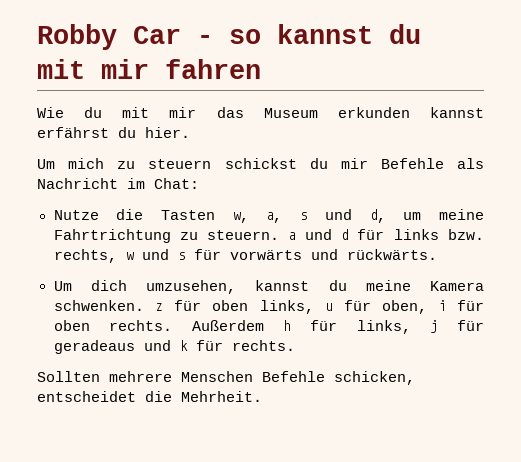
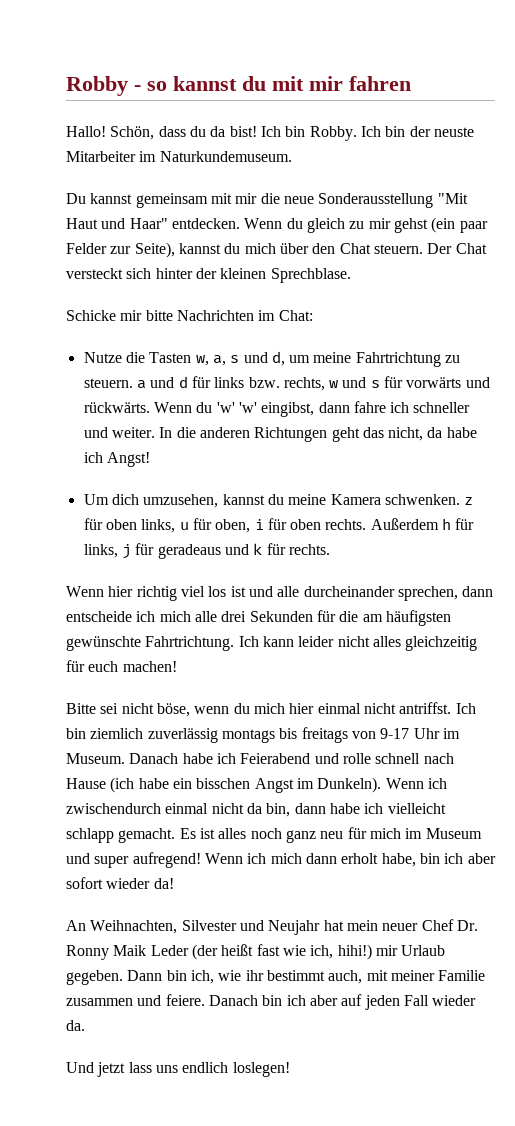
[133,26,181,44] Car -> (128, 86) none
[37,107,484,118] [37,127,190,138] [37,158,484,169] [37,178,118,189] Wie du mit mir das Museum erkunden kannst erfährst du hier. // Um mich zu steuern schickst du mir Befehle als Nachricht -> [66,126,474,141] [66,151,292,162] [66,193,468,208] [66,217,488,233] [66,242,487,258] [66,268,351,283] [66,310,254,321] Hallo! Schön, dass du da bist! Ich bin Robby. Ich bin der neuste Mitarbeiter im Naturkundemuseum. // Du kannst gemeinsam mit mir die neue Sonderausstellung "Mit Haut und Haar" entdecken. Wenn du gleich zu mir gehst (ein paar Felder zur Seite), kannst du mich über den Chat steuern. Der Chat versteckt sich hinter der kleinen Sprechblase. // Schicke mir bitte Nachrichten
(437, 254) none -> [153,401,471,417] [83,427,477,442] [83,452,150,467] Wenn du 'w' 'w' eingibst, dann fahre ich schneller und weiter. In die anderen Richtungen geht das nicht, da habe ich Angst!
[37,371,415,385] [37,391,262,402] Sollten mehrere Menschen Befehle schicken, entscheidet die Mehrheit. -> [66,586,494,601] [66,610,451,626] [66,636,478,651] [66,660,177,672] [66,702,476,717] [66,727,460,743] [66,753,454,764] [66,777,447,793] [66,803,446,817] [66,827,482,843] [66,852,496,868] [66,877,174,889] [66,919,478,935] [66,944,446,960] [66,970,486,985] [66,994,477,1010] [66,1020,85,1031] [66,1062,290,1077] Wenn hier richtig viel los ist und alle durcheinander sprechen, dann entscheide ich mich alle drei Sekunden für die am häufigsten gewünschte Fahrtrichtung. Ich kann leider nicht alles gleichzeitig für euch machen! // Bitte sei nicht böse, wenn du mich hier einmal nicht antriffst. Ich bin ziemlich zuverlässig montags bis freitags von 9-17 Uhr im Museum. Danach habe ich Feierabend und rolle schnell nach Hause (ich habe ein bisschen Angst im Dunkeln). Wenn ich zwischendurch einmal nicht da bin, dann habe ich vielleicht schlapp gemacht. Es ist alles noch ganz neu für mich im Museum und super aufregend! Wenn ich mich dann erholt habe, bin ich aber sofort wieder da! // An Weihnachten, Silvester und Neujahr hat mein neuer Chef Dr. Ronny Maik Leder (der heißt fast wie ich, hihi!) mir Urlaub gegeben. Dann bin ich, wie ihr bestimmt auch, mit meiner Familie zusammen und feiere. Danach bin ich aber auf jeden Fall wieder da. // Und jetzt lass uns endlich loslegen!

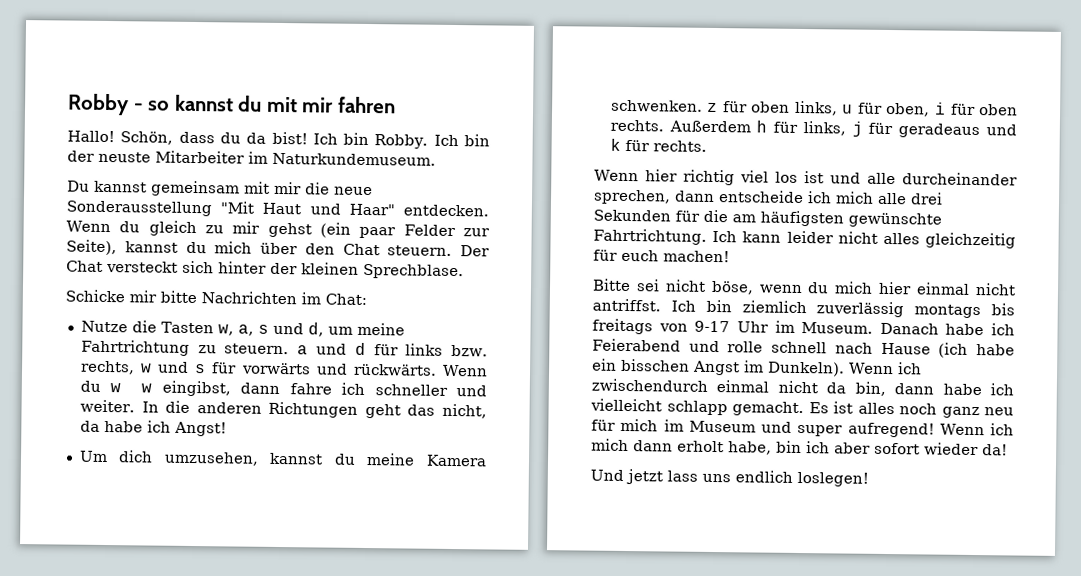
[216,402,257,413] 'w' 'w' -> [110,383,153,393] w w
[66,919,478,935] [66,944,446,960] [66,970,486,985] [66,994,477,1010] [66,1020,85,1031] // An Weihnachten, Silvester und Neujahr hat mein neuer Chef Dr. Ronny Maik Leder (der heißt fast wie ich, hihi!) mir Urlaub gegeben. Dann bin ich, wie ihr bestimmt auch, mit meiner Familie zusammen und feiere. Danach bin ich aber auf jeden Fall wieder da. -> (1008, 450) none

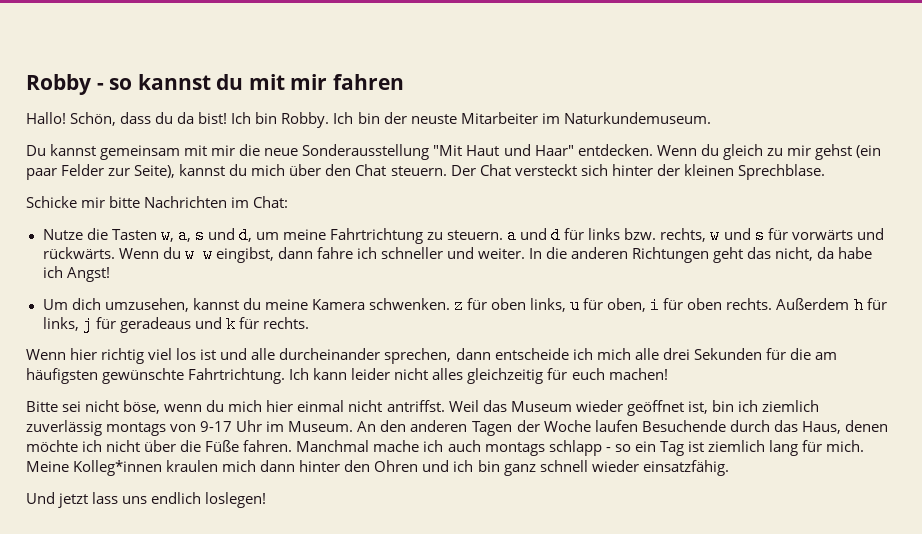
[670,299,732,313] Ich bin -> [448,400,758,416] Weil das Museum wieder geöffnet ist, bin ich
[991,303,1015,316] [592,318,653,335] bis freitags -> (167, 429) none
[879,322,1015,336] [592,338,1015,358] [592,358,922,377] [591,378,1014,396] [590,398,1014,419] [591,418,1014,438] [591,438,1008,456] Danach habe ich Feierabend und rolle schnell nach Hause (ich habe ein bisschen Angst im Dunkeln). Wenn ich zwischendurch einmal nicht da bin, dann habe ich vielleicht schlapp gemacht. Es ist alles noch ganz neu für mich im Museum und super aufregend! Wenn ich mich dann erholt habe, bin ich aber sofort wieder da! -> [357,420,888,436] [26,440,865,456] [26,460,729,476] An den anderen Tagen der Woche laufen Besuchende durch das Haus, denen möchte ich nicht über die Füße fahren. Manchmal mache ich auch montags schlapp - so ein Tag ist ziemlich lang für mich. Meine Kolleg*innen kraulen mich dann hinter den Ohren und ich bin ganz schnell wieder einsatzfähig.

